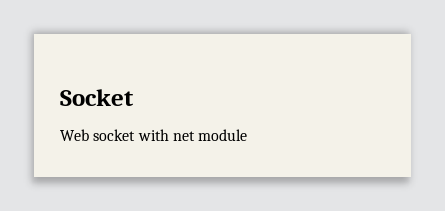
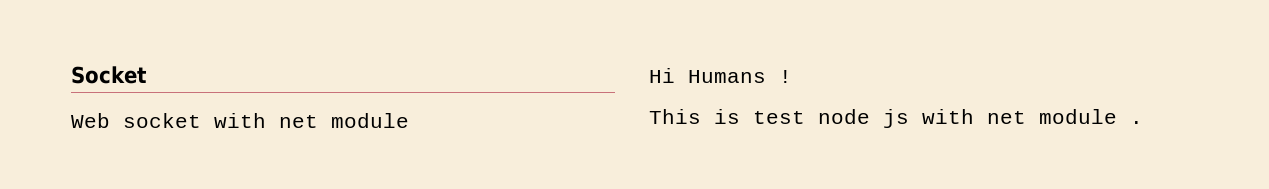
(248, 135) none -> [649,68,792,83] [649,109,1143,128] // Hi Humans ! // This is test node js with net module .

